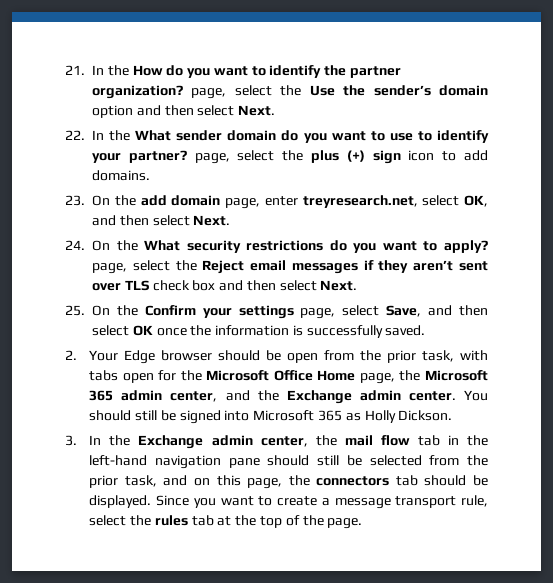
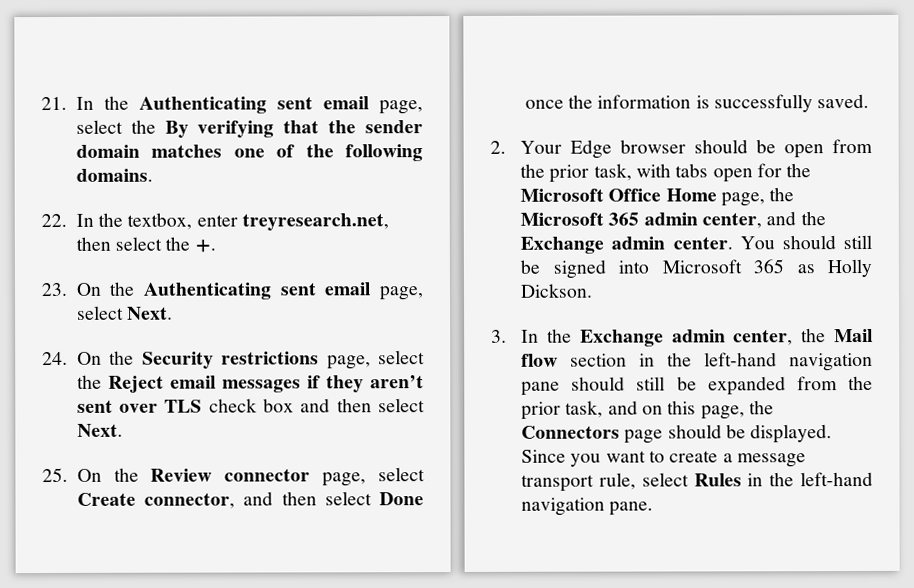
[132,65,402,78] [92,85,488,99] [92,105,276,118] [65,130,489,143] [92,150,489,164] [92,170,150,181] [65,195,488,209] [92,215,149,226] How do you want to identify the partner organization? page, select the Use the sender’s domain option and then select Next. // 22. In the What sender domain do you want to use to identify your partner? page, select the plus (+) sign icon to add domains. // 23. On the add domain page, enter treyresearch.net, select OK, and then -> [138,96,424,115] [75,119,423,138] [75,144,423,162] [75,168,153,182] [41,212,389,231] [75,236,216,253] [41,281,424,301] Authenticating sent email page, select the By verifying that the sender domain matches one of the following domains. // 22. In the textbox, enter treyresearch.net, then select the +. // 23. On the Authenticating sent email page,
[144,240,488,253] What security restrictions do you want to apply? -> [141,351,320,369] Security restrictions
[144,305,489,319] [92,325,153,336] Confirm your settings page, select Save, and then select OK -> [150,467,426,487] [76,491,424,509] Review connector page, select Create connector, and then select Done
[344,435,440,446] mail flow tab -> [834,328,873,343] [521,353,628,367] Mail flow section
[369,455,422,466] selected -> [707,376,786,396] expanded
[316,475,418,486] connectors tab -> [521,425,664,444] Connectors page
[130,515,363,529] the rules tab at the top of the page. -> [693,471,873,487] [521,497,654,516] Rules in the left-hand navigation pane.

